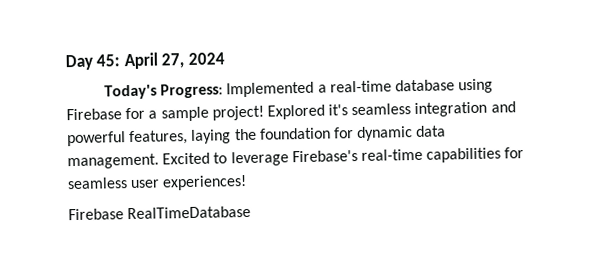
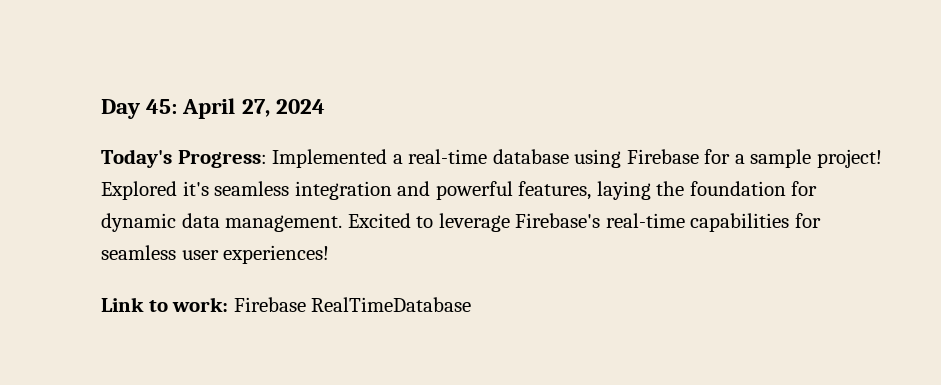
(248, 182) none -> [101,297,229,312] Link to work:

